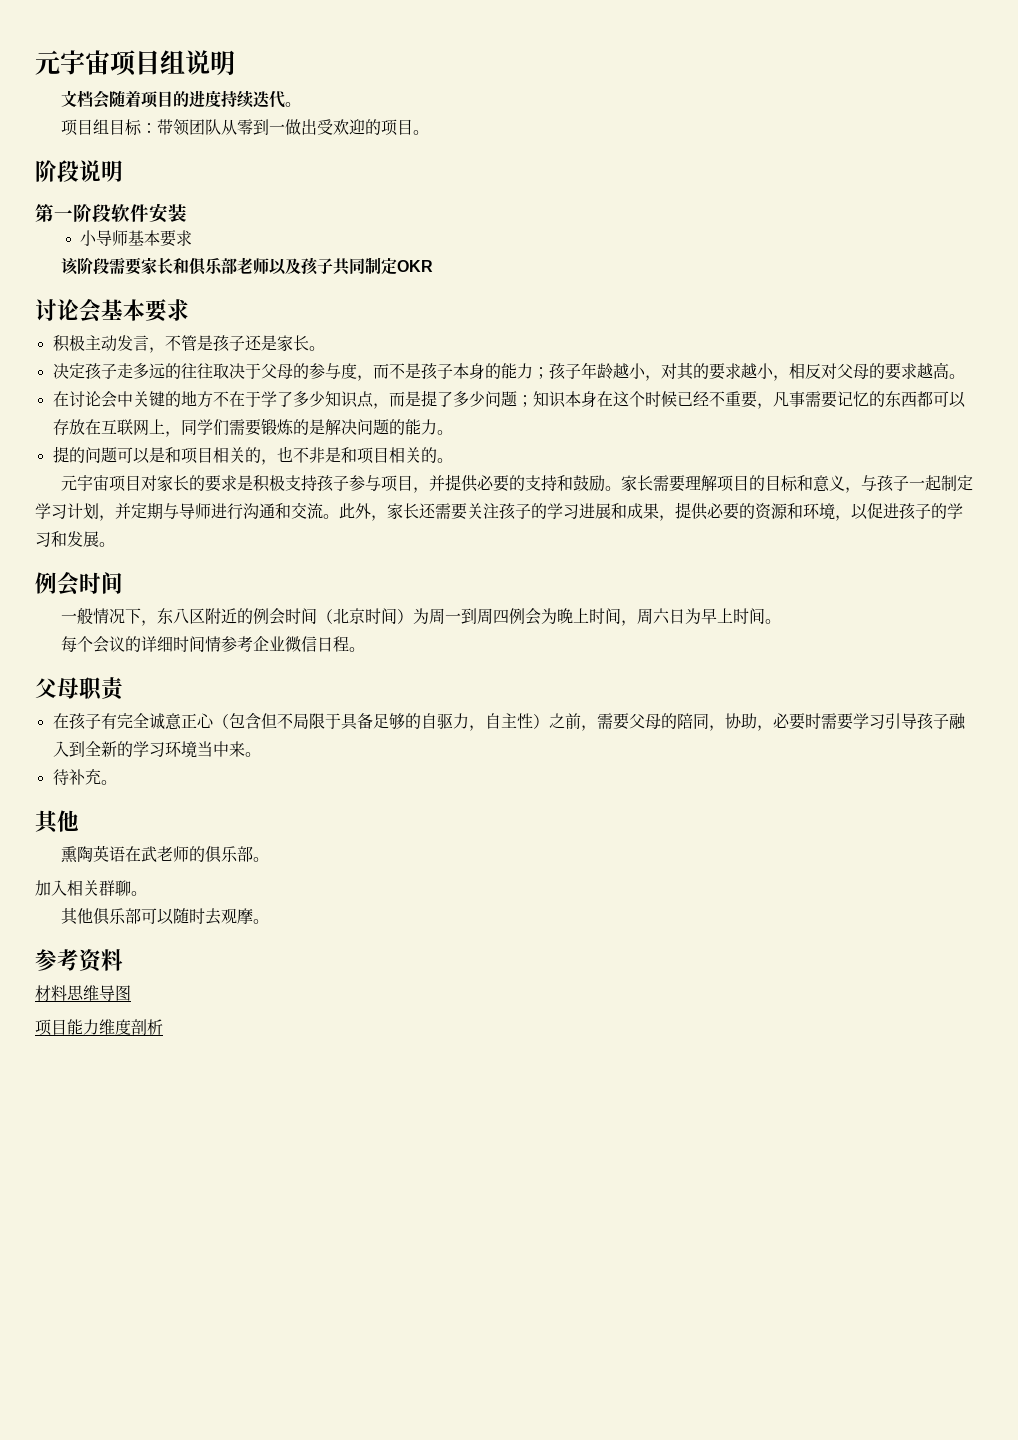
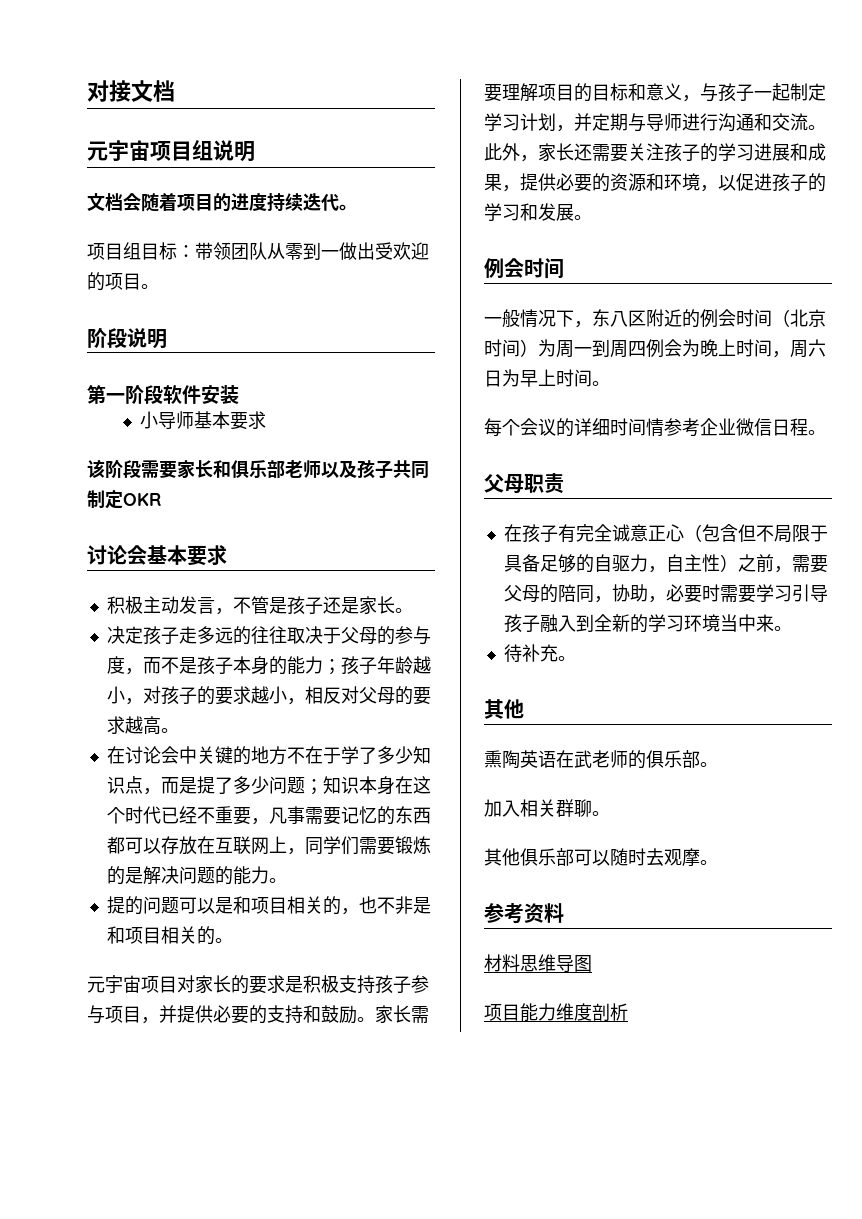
(35, 62) none -> [87,80,175,102] 对接文档 //
[676,363,694,380] 其 -> [160,686,197,705] 孩子
[660,391,677,407] 候 -> [142,806,161,824] 代

